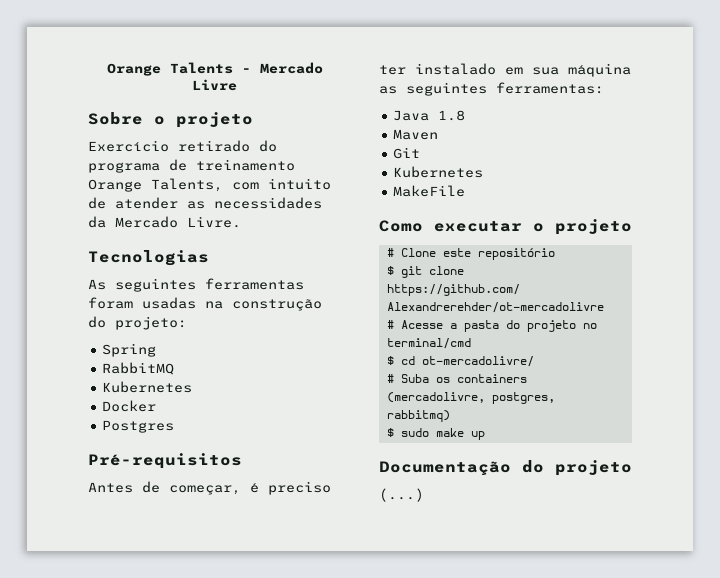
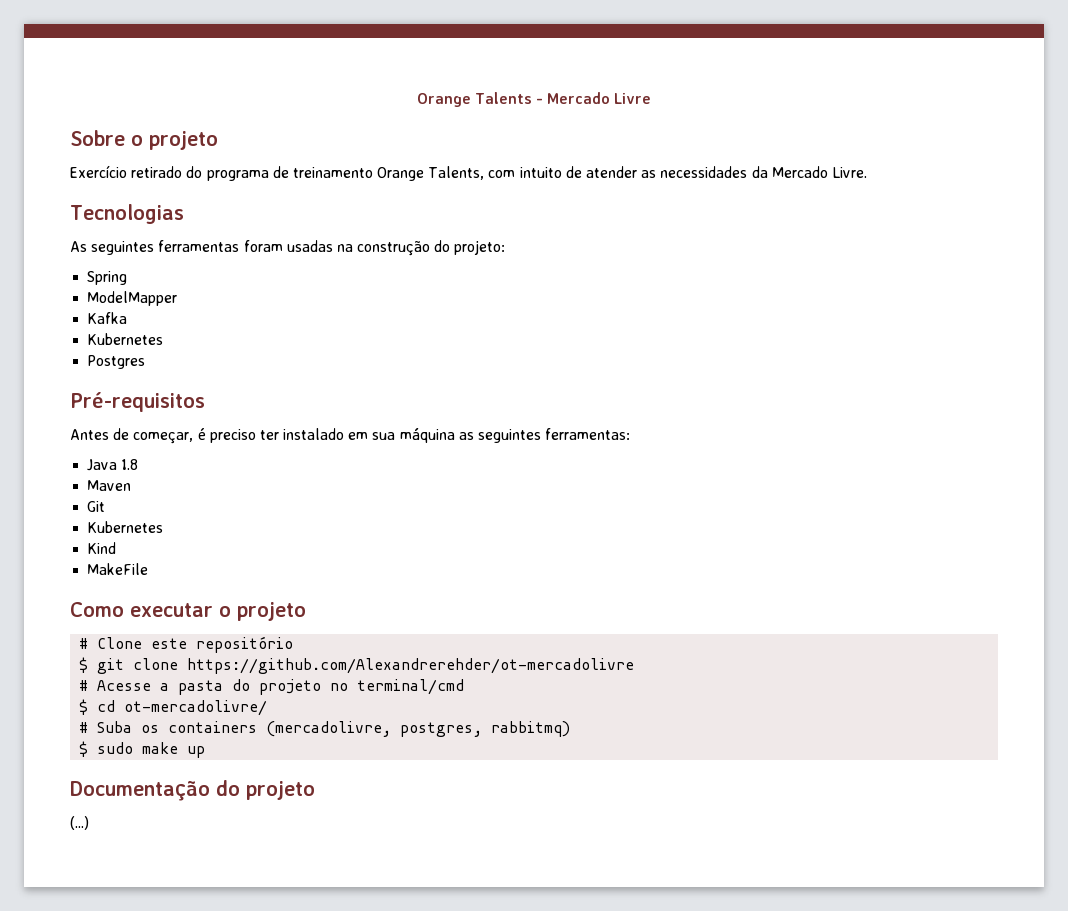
[102,362,175,375] [102,381,193,393] [102,400,157,412] RabbitMQ // Kubernetes // Docker -> [87,291,178,306] [87,312,128,324] [87,333,164,345] ModelMapper // Kafka // Kubernetes
(484, 172) none -> [87,542,117,554] // Kind

